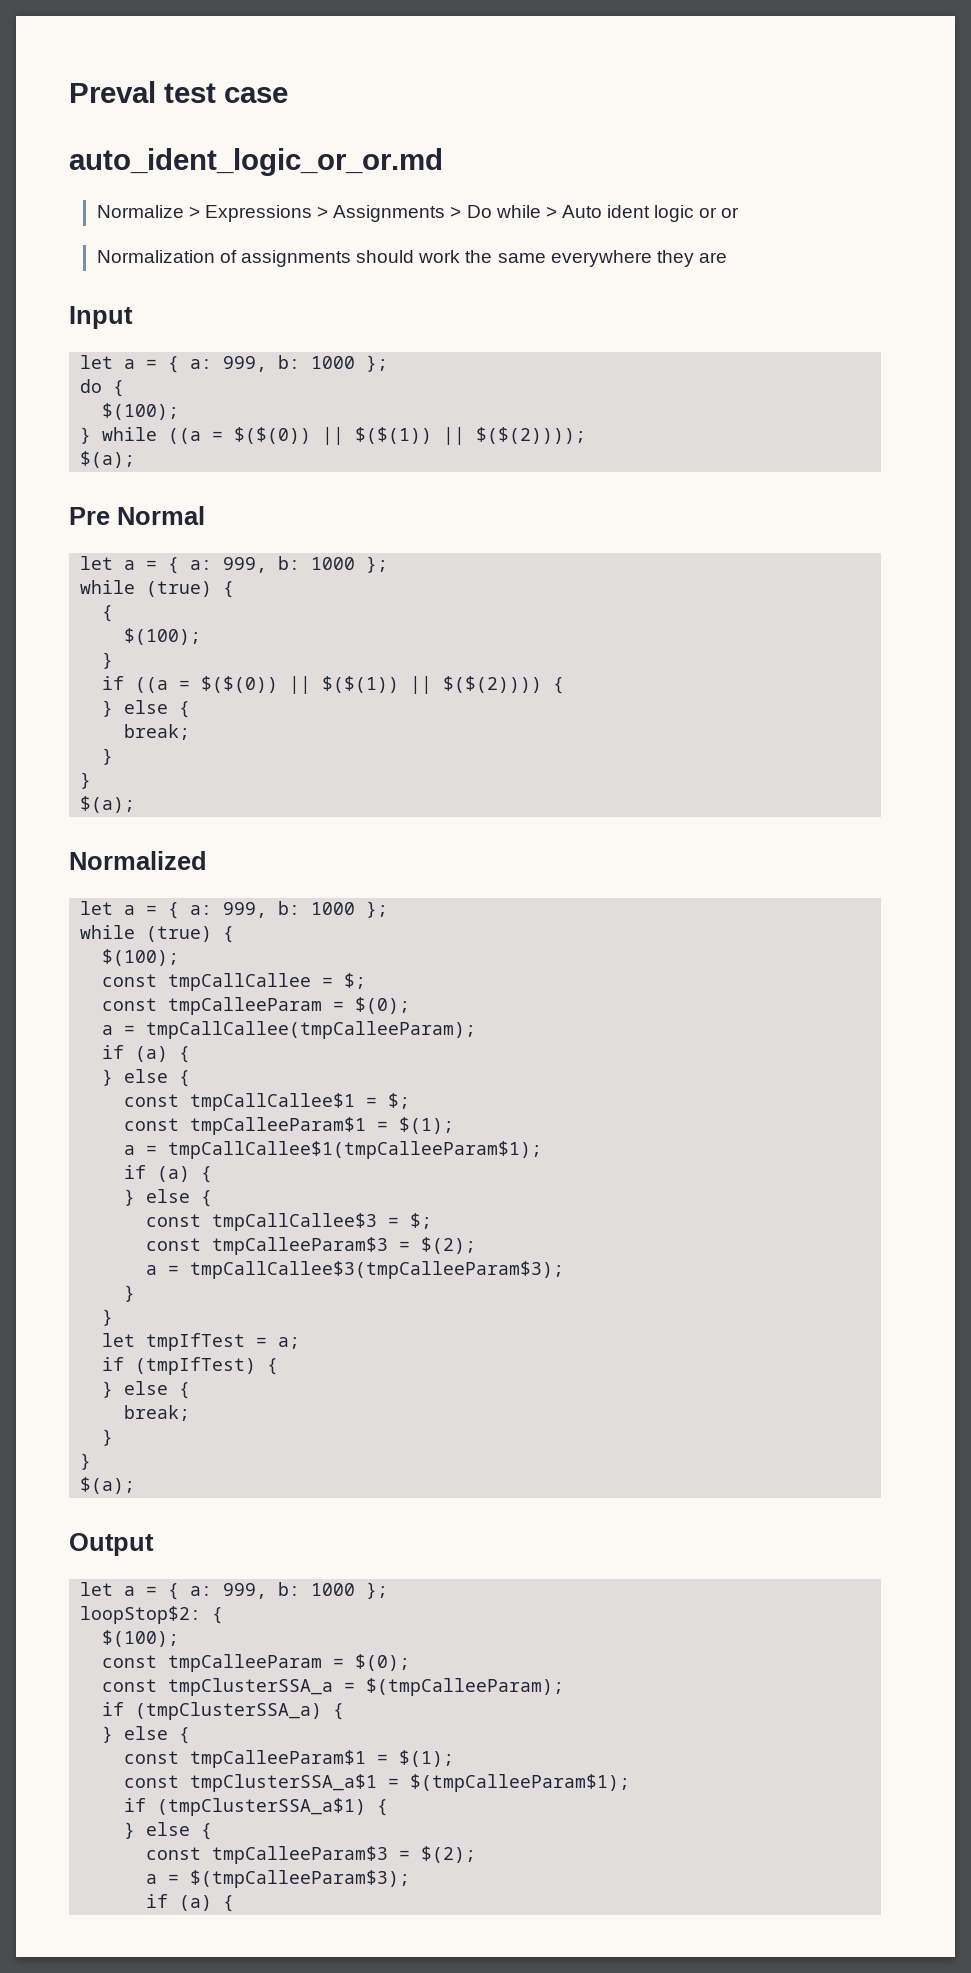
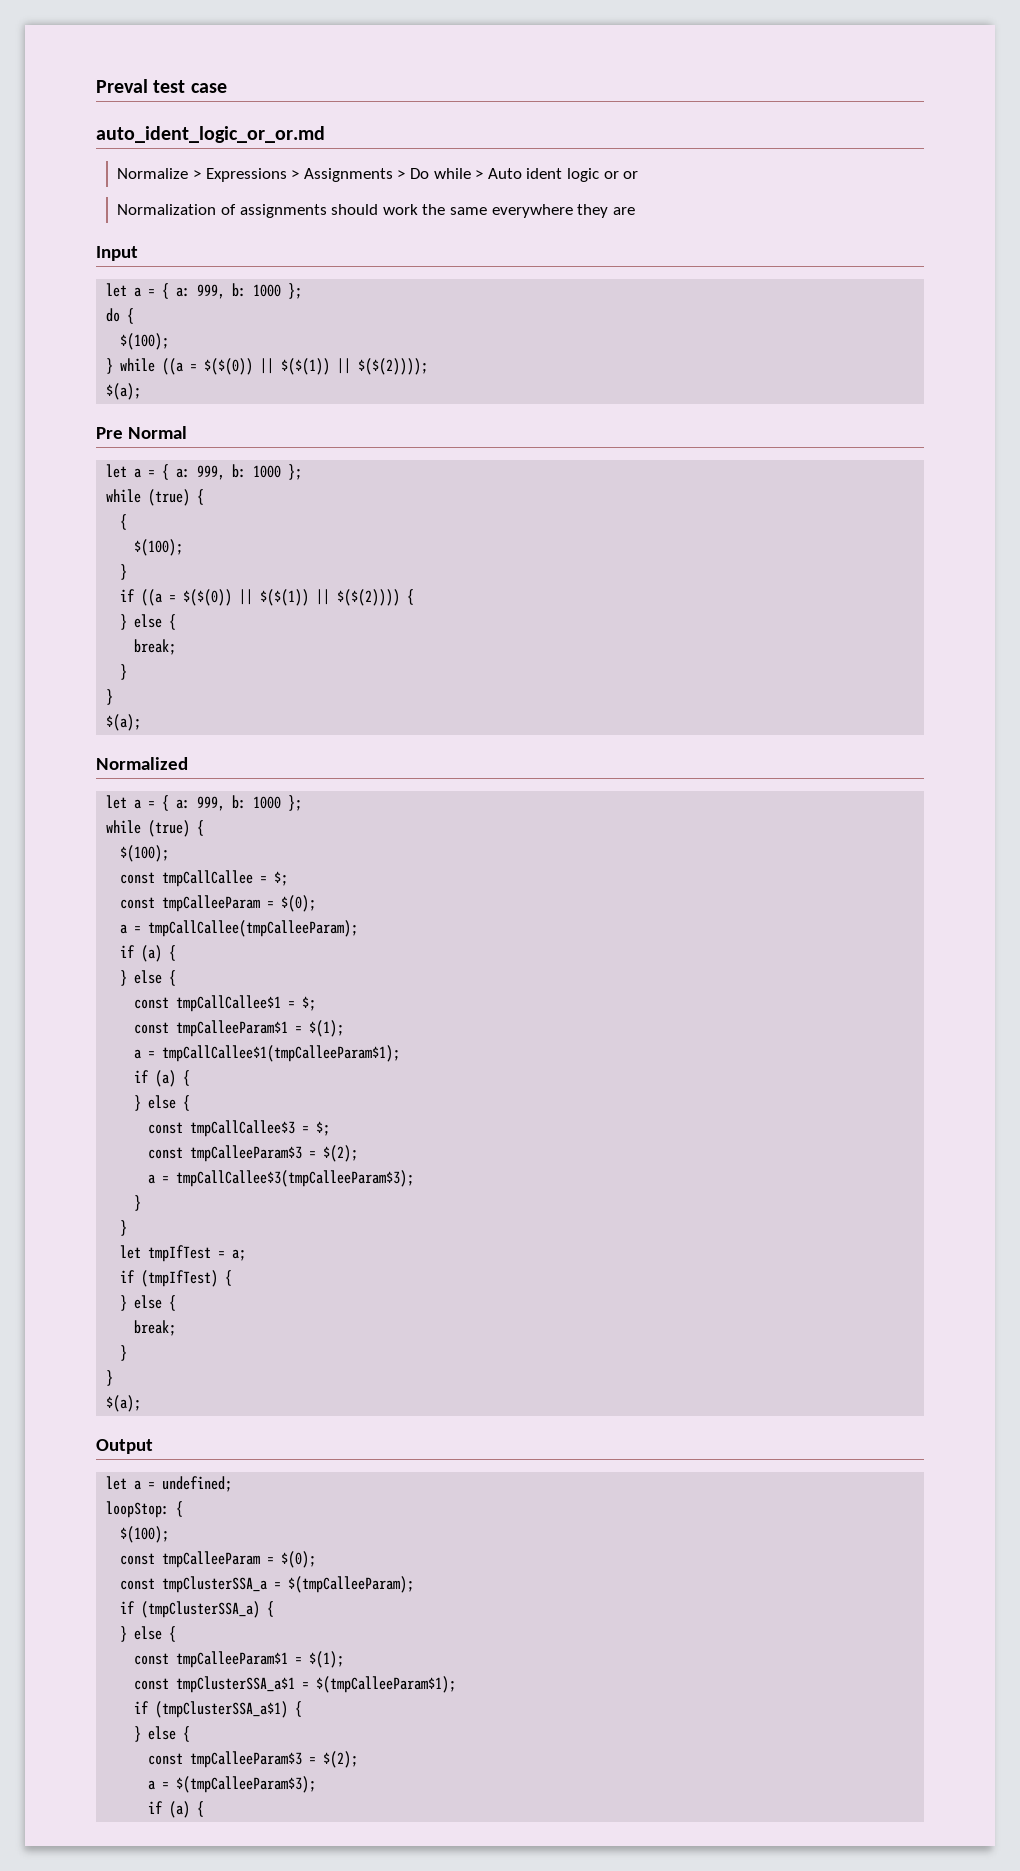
[168,1582,389,1600] [80,1606,202,1624] { a: 999, b: 1000 }; // loopStop$2: -> [162,1476,233,1492] [106,1501,170,1518] undefined; // loopStop:

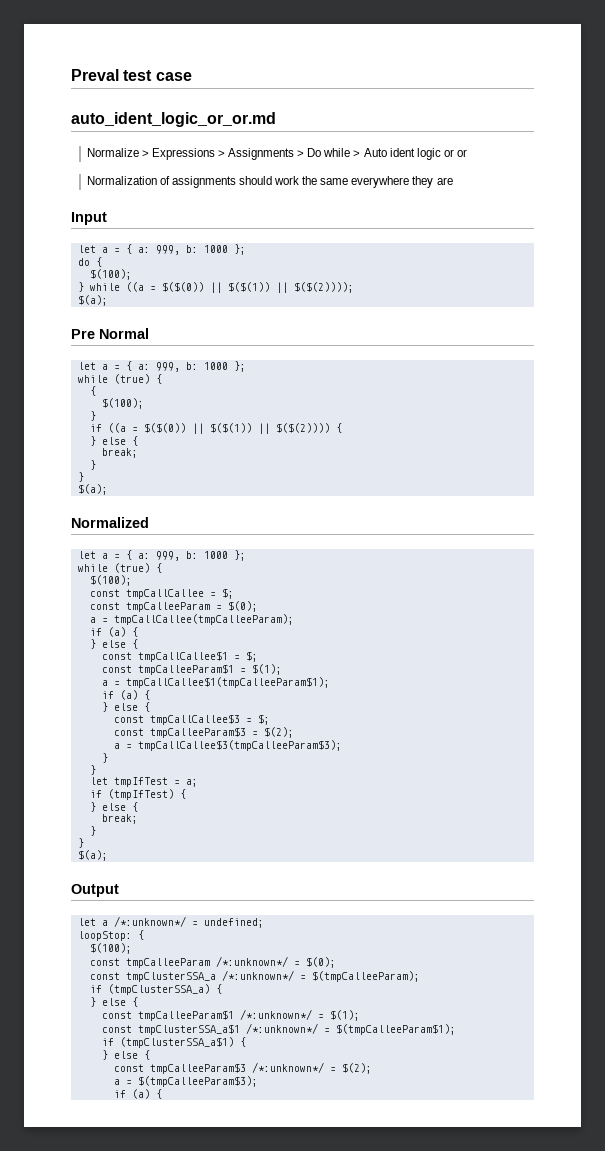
(142, 1485) none -> [113,916,186,927] /*:unknown*/
(261, 1559) none -> [215,956,288,967] /*:unknown*/
(268, 1584) none -> [221,970,294,981] /*:unknown*/
(289, 1659) none -> [239,1009,312,1020] /*:unknown*/
(296, 1684) none -> [245,1023,318,1034] /*:unknown*/
(303, 1759) none -> [251,1062,324,1073] /*:unknown*/

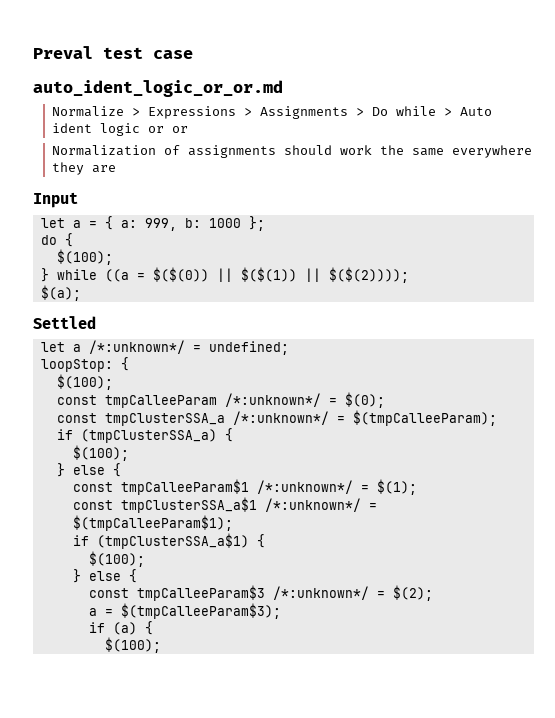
[71,328,149,339] [77,361,246,372] [77,374,162,384] [89,386,96,396] [101,398,144,409] [89,411,96,421] [89,423,342,434] [89,436,138,446] [101,448,138,458] [89,460,96,470] [77,472,84,482] [77,484,108,495] [71,517,149,528] [77,550,246,561] [77,563,162,573] [89,575,132,586] [89,588,234,599] [89,601,258,612] [89,614,294,625] [89,627,138,637] [89,639,138,649] [101,651,258,662] [101,664,282,675] [101,677,330,688] [101,690,150,700] [101,702,150,712] [113,714,270,725] [113,727,294,738] [113,740,342,751] [101,753,108,763] [89,765,96,775] [89,777,198,787] [89,789,186,800] [89,802,138,812] [101,814,138,824] [89,826,96,836] [77,838,84,848] [77,850,108,861] [71,884,119,897] Pre Normal // let a = { a: 999, b: 1000 }; // while (true) { // { // $(100); // } // if ((a = $($(0)) || $($(1)) || $($(2)))) { // } else { // break; // } // } // $(a); // Normalized // let a = { a: 999, b: 1000 }; // while (true) { // $(100); // const tmpCallCallee = $; // const tmpCalleeParam = $(0); // a = tmpCallCallee(tmpCalleeParam); // if (a) { // } else { // const tmpCallCallee$1 = $; // const tmpCalleeParam$1 = $(1); // a = tmpCallCallee$1(tmpCalleeParam$1); // if (a) { // } else { // const tmpCallCallee$3 = $; // const tmpCalleeParam$3 = $(2); // a = tmpCallCallee$3(tmpCalleeParam$3); // } // } // let tmpIfTest = a; // if (tmpIfTest) { // } else { // break; // } // } // $(a); // Output -> [33,316,96,329] Settled
(222, 989) none -> [72,445,129,461] // $(100);
(246, 1042) none -> [88,551,145,567] // $(100);
(162, 1094) none -> [104,637,161,653] // $(100);

